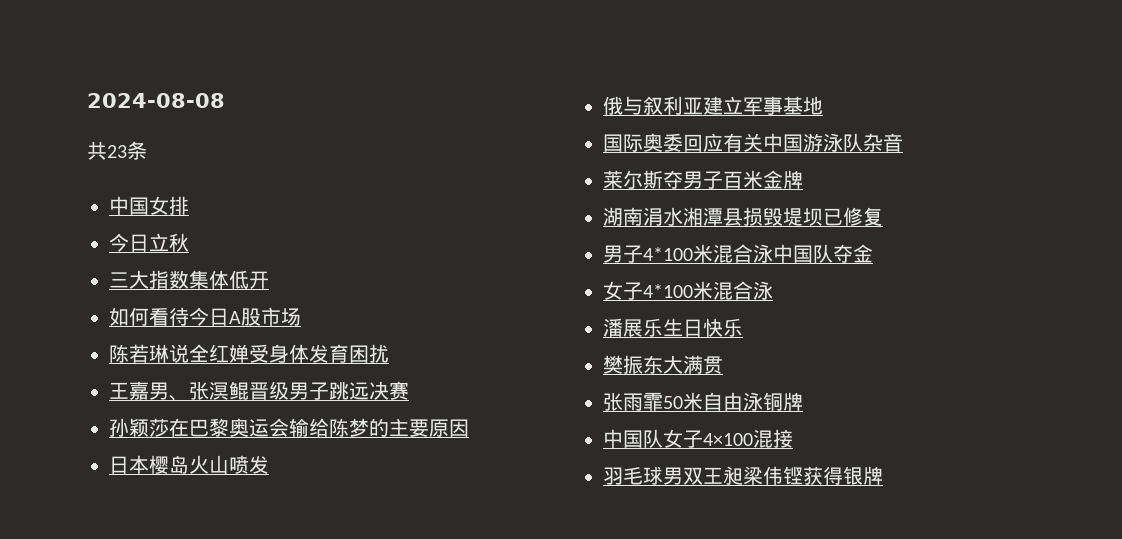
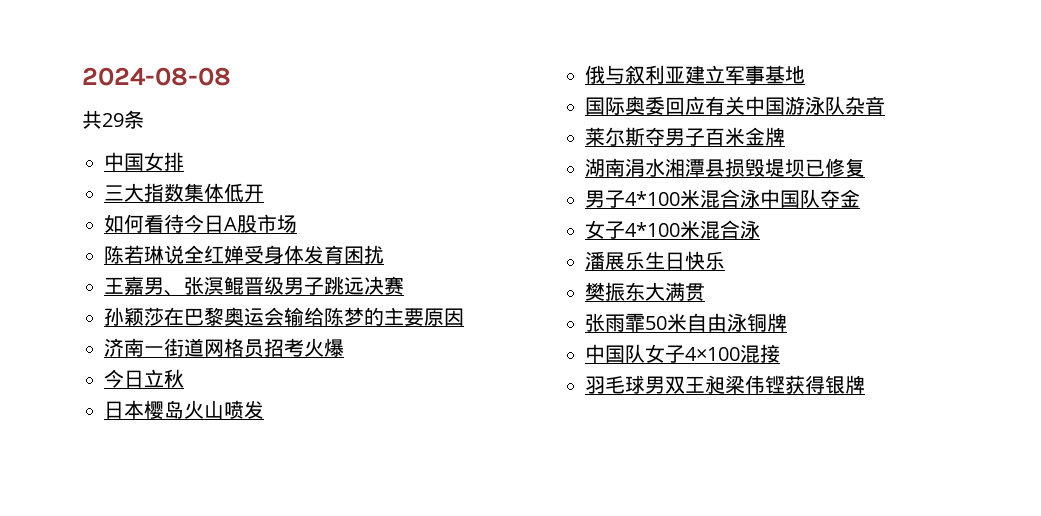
[107,145,127,158] 23 -> [102,113,124,127] 29
[109,233,189,252] // 今日立秋 -> (184, 161) none
(469, 428) none -> [104,338,344,358] [104,369,184,388] // 济南一街道网格员招考火爆 // 今日立秋

